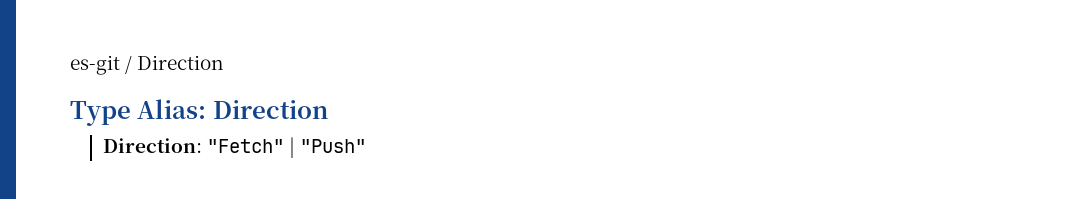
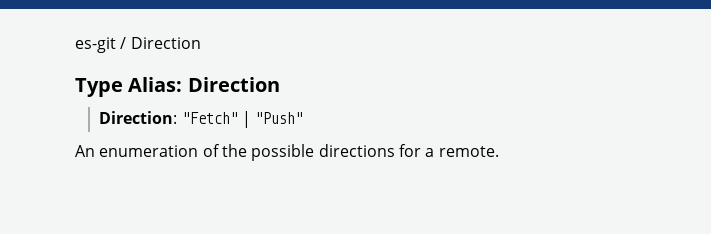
(367, 146) none -> [75,144,499,161] // An enumeration of the possible directions for a remote.

